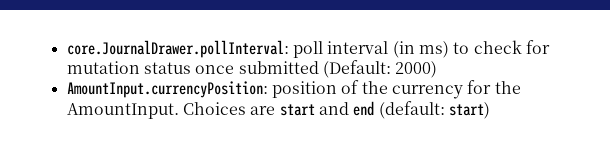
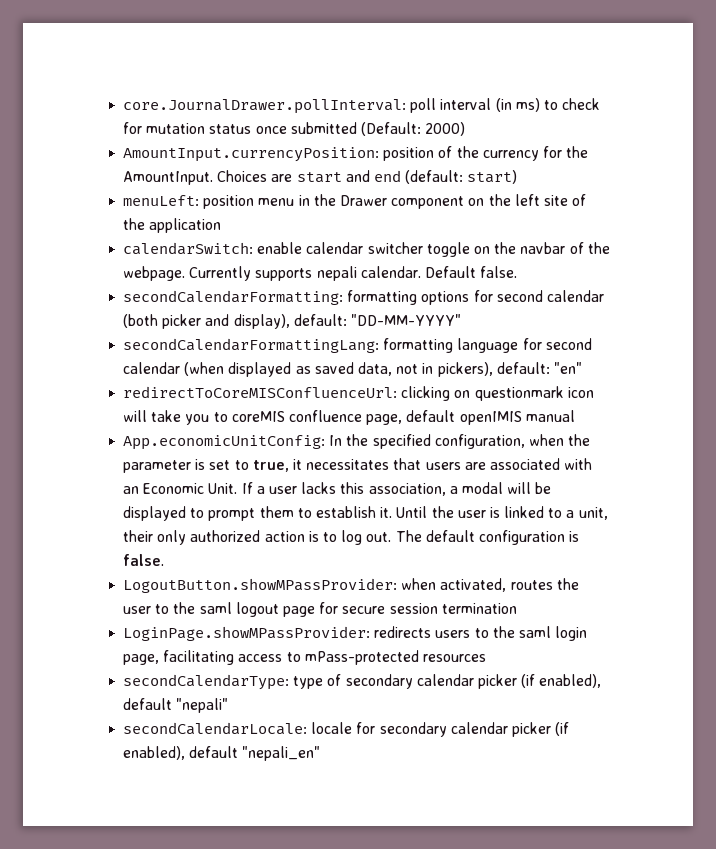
(490, 110) none -> [123,194,587,209] [123,218,222,233] [123,242,610,257] [123,266,518,281] [123,290,604,305] [123,314,461,329] [123,338,592,353] [123,362,582,377] [123,386,594,401] [123,410,575,425] [123,434,591,450] [123,458,593,473] [123,482,552,496] [123,506,608,521] [123,530,580,545] [123,554,165,566] [123,578,579,593] [123,602,517,617] [123,626,588,641] [123,650,486,665] [123,674,602,690] [123,698,229,713] [123,722,570,737] [123,746,321,761] // menuLeft: position menu in the Drawer component on the left site of the application // calendarSwitch: enable calendar switcher toggle on the navbar of the webpage. Currently supports nepali calendar. Default false. // secondCalendarFormatting: formatting options for second calendar (both picker and display), default: "DD-MM-YYYY" // secondCalendarFormattingLang: formatting language for second calendar (when displayed as saved data, not in pickers), default: "en" // redirectToCoreMISConfluenceUrl: clicking on questionmark icon will take you to coreMIS confluence page, default openIMIS manual // App.economicUnitConfig: In the specified configuration, when the parameter is set to true, it necessitates that users are associated with an Economic Unit. If a user lacks this association, a modal will be displayed to prompt them to establish it. Until the user is linked to a unit, their only authorized action is to log out. The default configuration is false. // LogoutButton.showMPassProvider: when activated, routes the user to the saml logout page for secure session termination // LoginPage.showMPassProvider: redirects users to the saml login page, facilitating access to mPass-protected resources // secondCalendarType: type of secondary calendar picker (if enabled), default "nepali" // secondCalendarLocale: locale for secondary calendar picker (if enabled), default "nepali_en"

